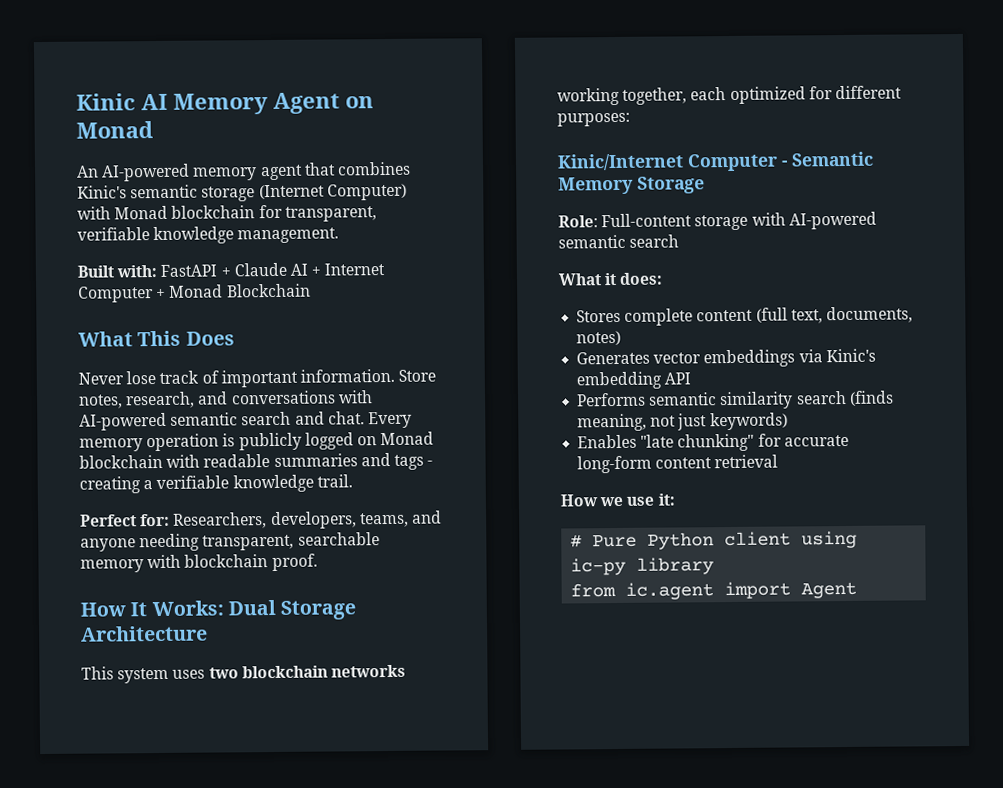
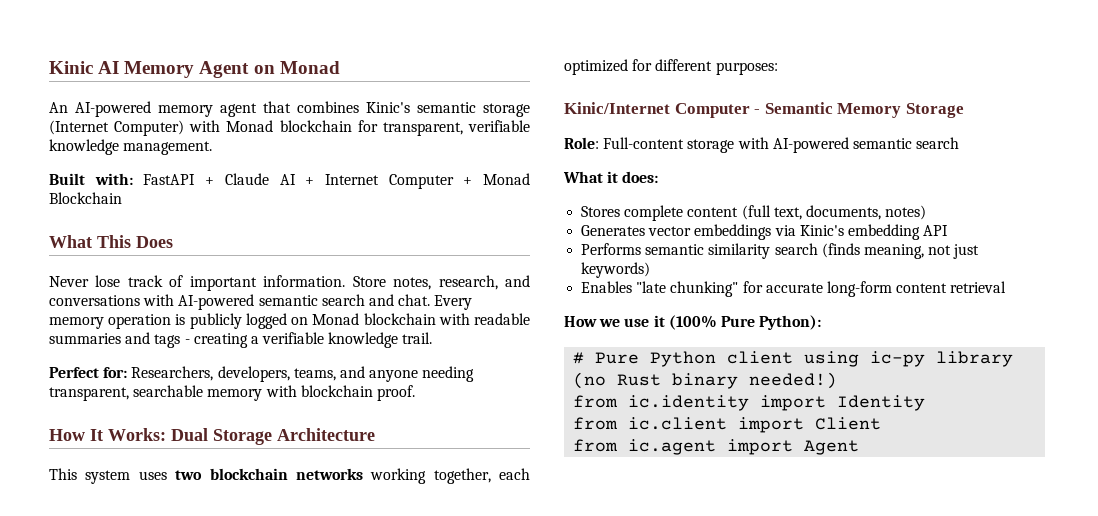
[657,493,675,506] it: -> [653,315,822,330] it (100% Pure Python):
(715, 566) none -> [573,372,838,389] [573,395,926,411] [573,417,882,433] (no Rust binary needed!) // from ic.identity import Identity // from ic.client import Client

